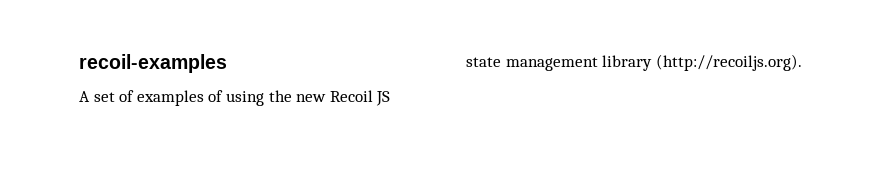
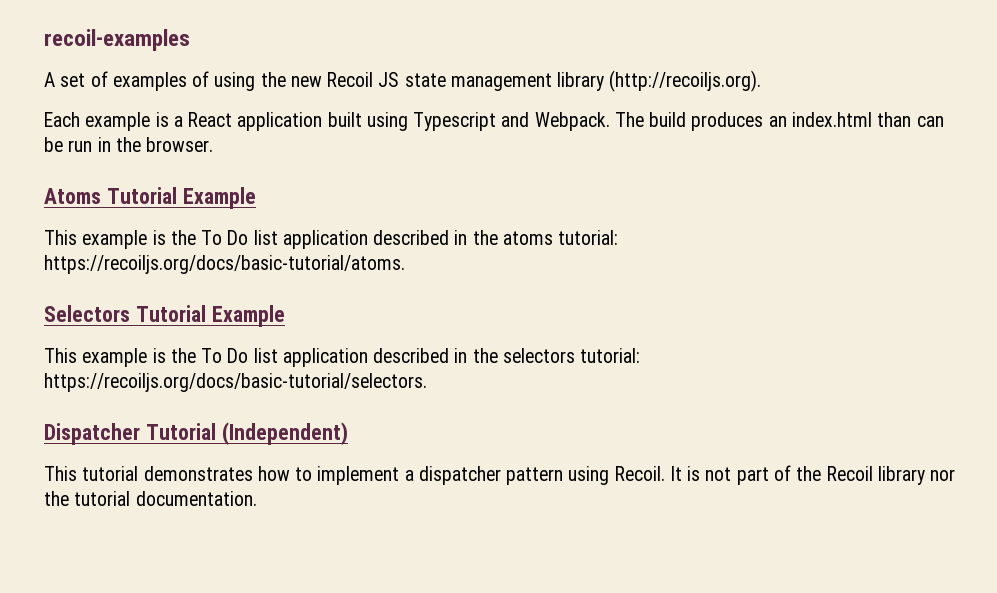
(802, 62) none -> [44,112,944,131] [44,137,214,152] [44,187,256,209] [44,230,619,249] [44,255,405,274] [44,305,285,327] [44,348,641,367] [44,373,427,392] [44,422,348,445] [44,465,956,485] [44,491,257,506] // Each example is a React application built using Typescript and Webpack. The build produces an index.html than can be run in the browser. // Atoms Tutorial Example // This example is the To Do list application described in the atoms tutorial: https://recoiljs.org/docs/basic-tutorial/atoms. // Selectors Tutorial Example // This example is the To Do list application described in the selectors tutorial: https://recoiljs.org/docs/basic-tutorial/selectors. // Dispatcher Tutorial (Independent) // This tutorial demonstrates how to implement a dispatcher pattern using Recoil. It is not part of the Recoil library nor the tutorial documentation.

